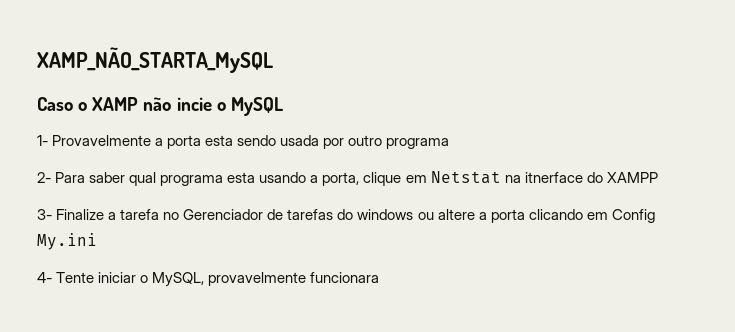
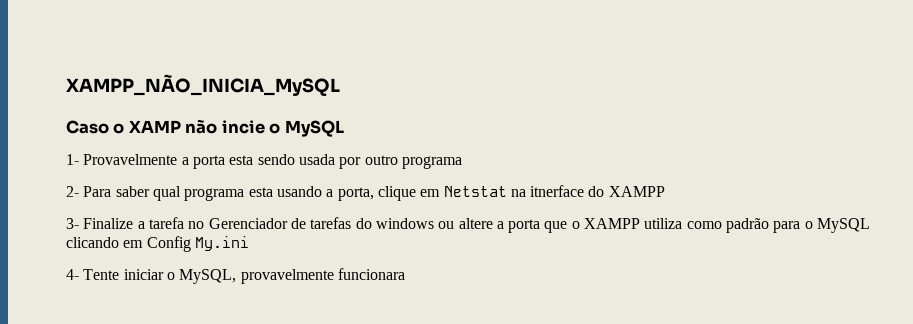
[37,47,273,73] XAMP_NÃO_STARTA_MySQL -> [66,74,340,96] XAMPP_NÃO_INICIA_MySQL
(525, 216) none -> [544,218,871,233] que o XAMPP utiliza como padrão para o MySQL

